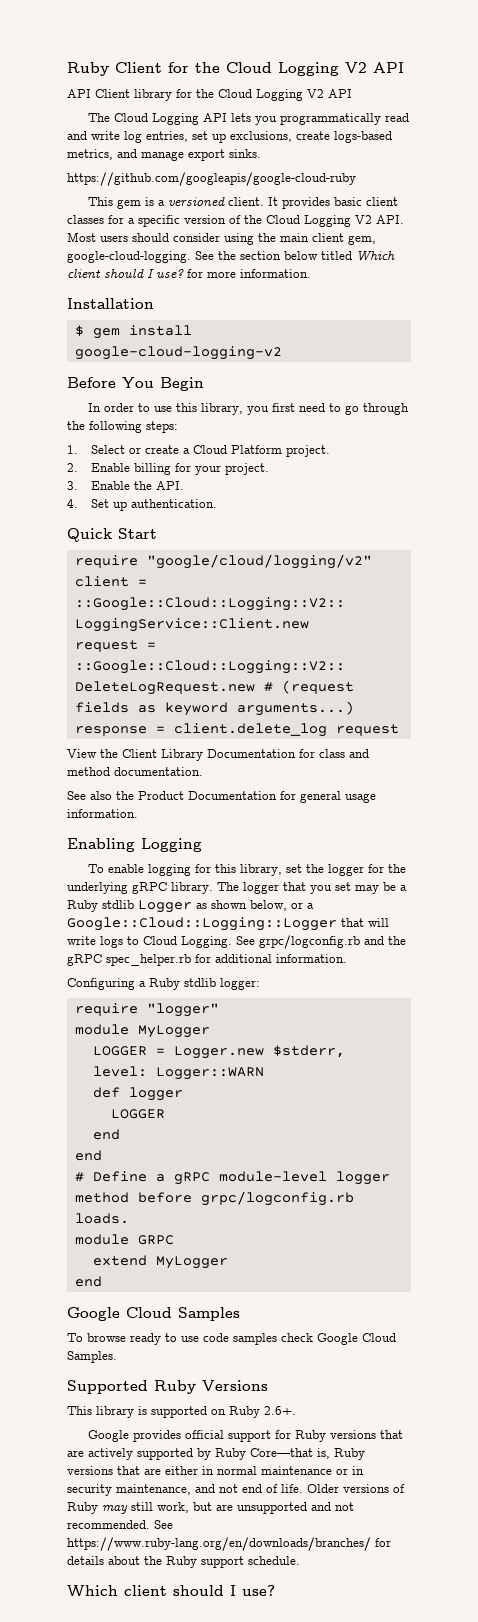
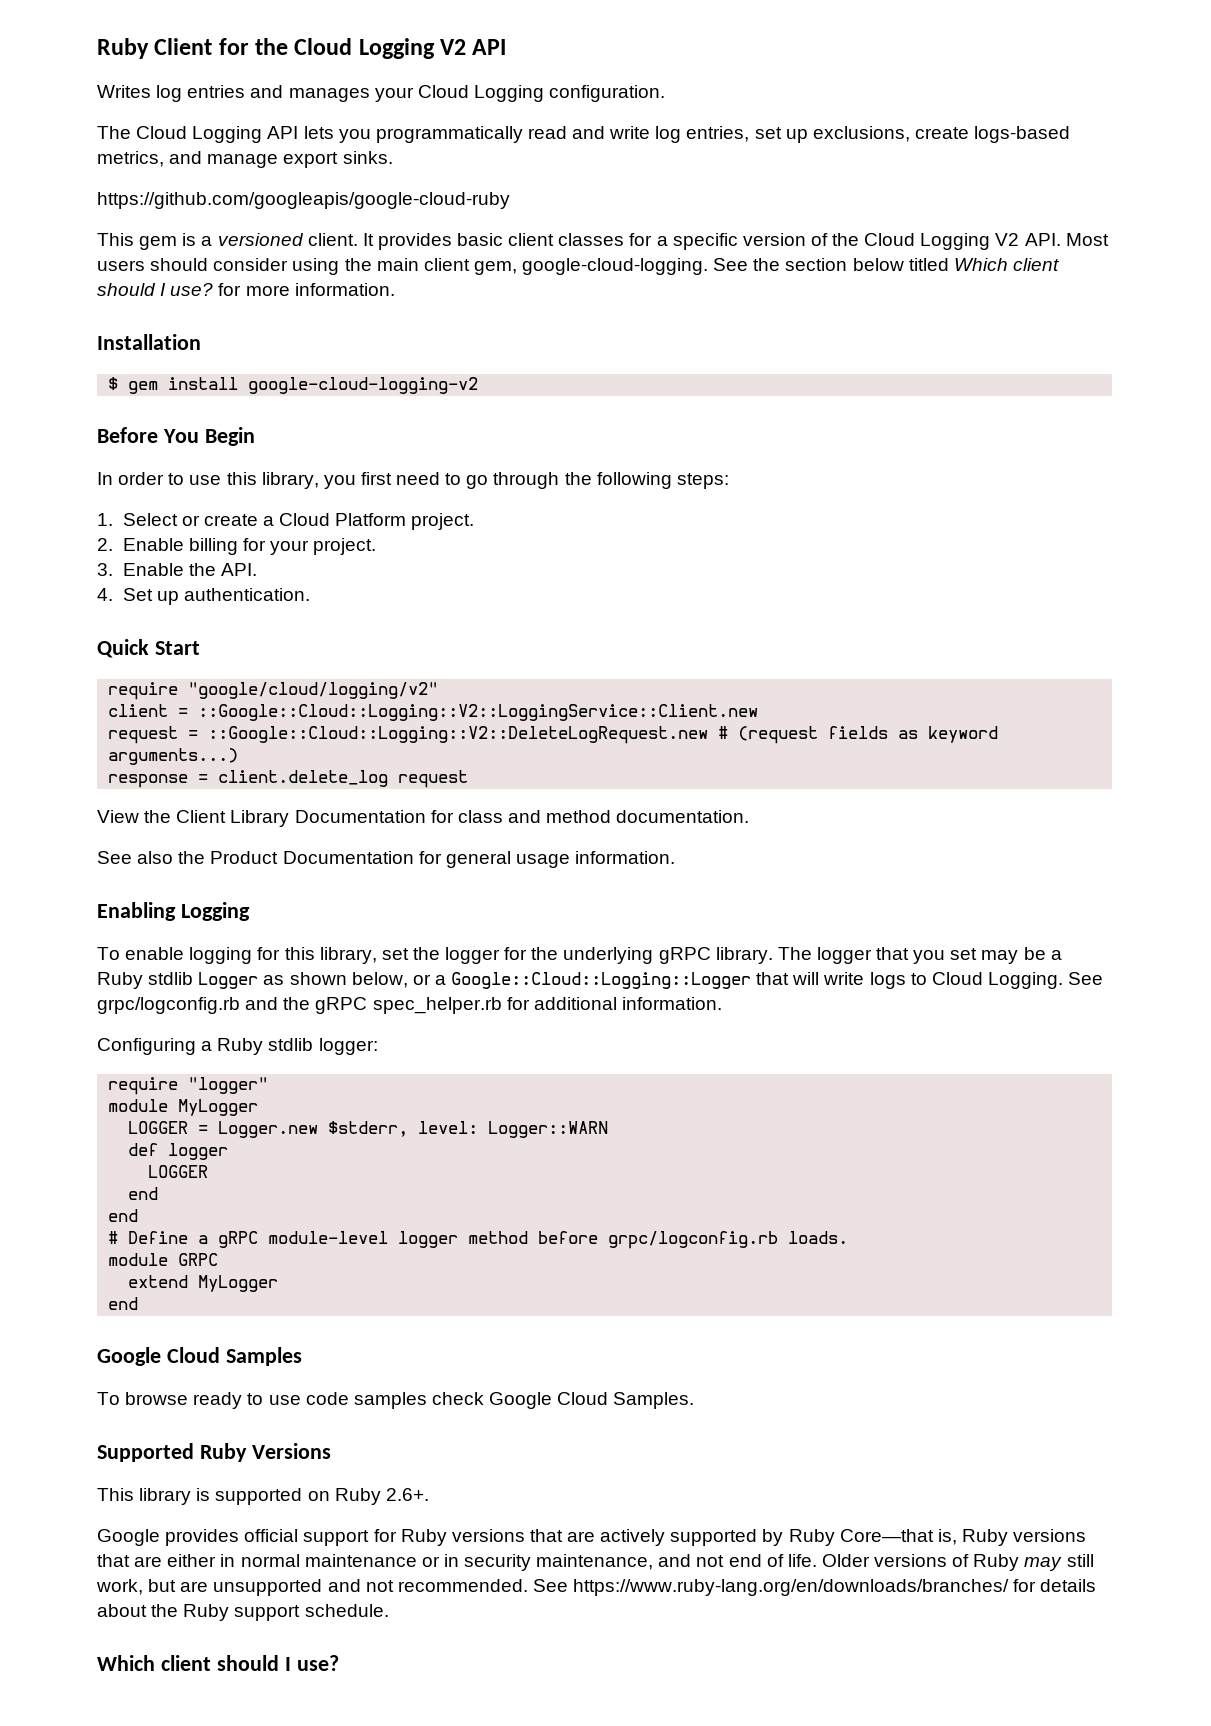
[67,89,352,101] API Client library for the Cloud Logging V2 API -> [97,85,666,102] Writes log entries and manages your Cloud Logging configuration.

